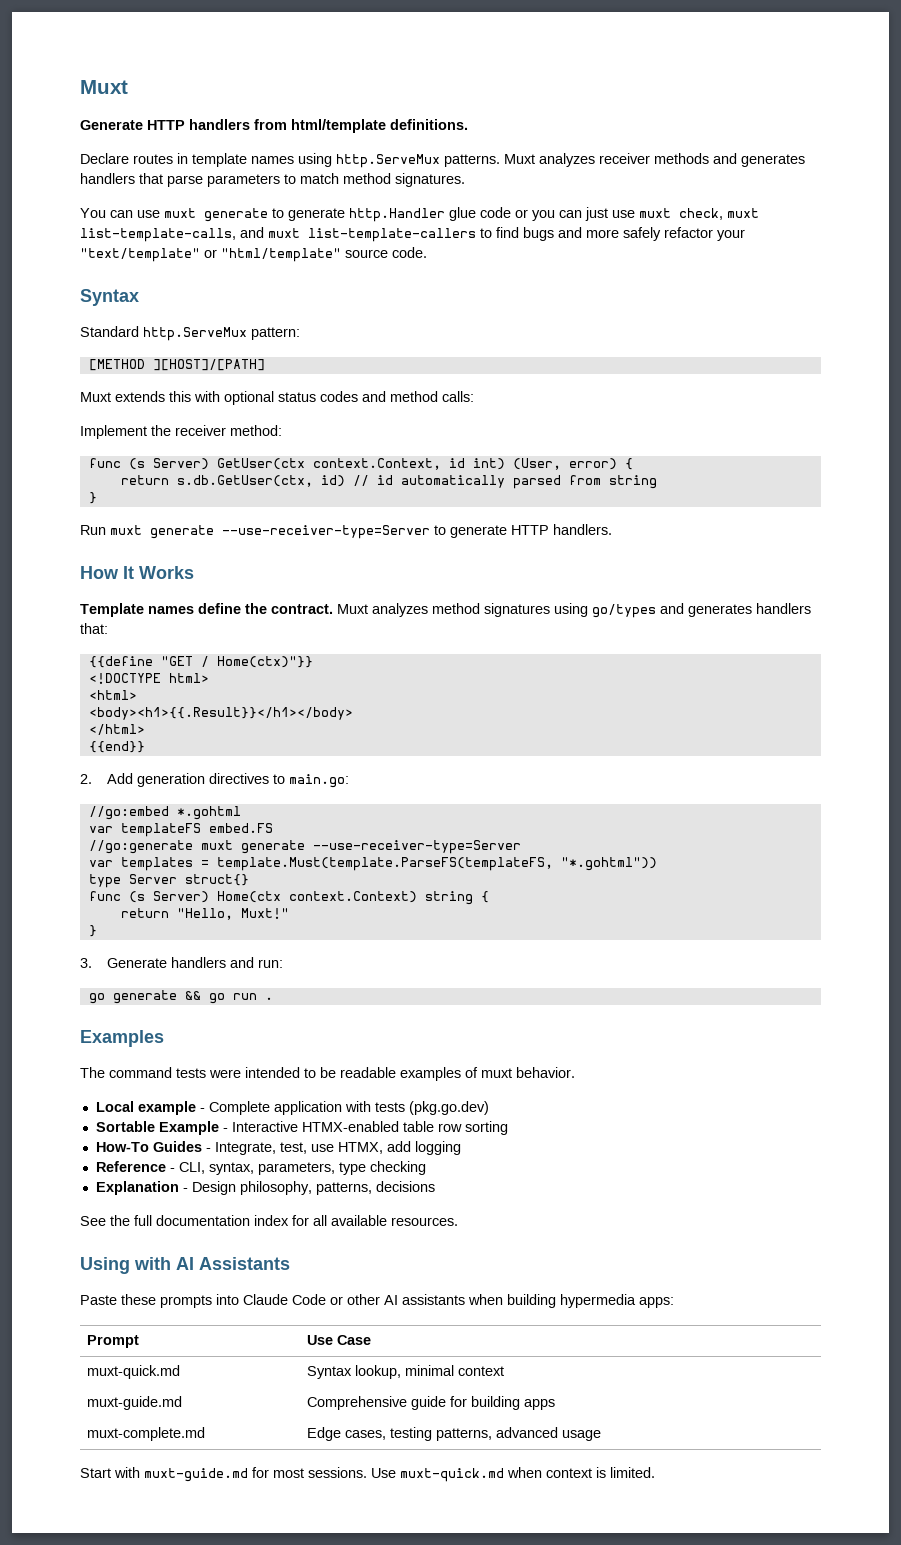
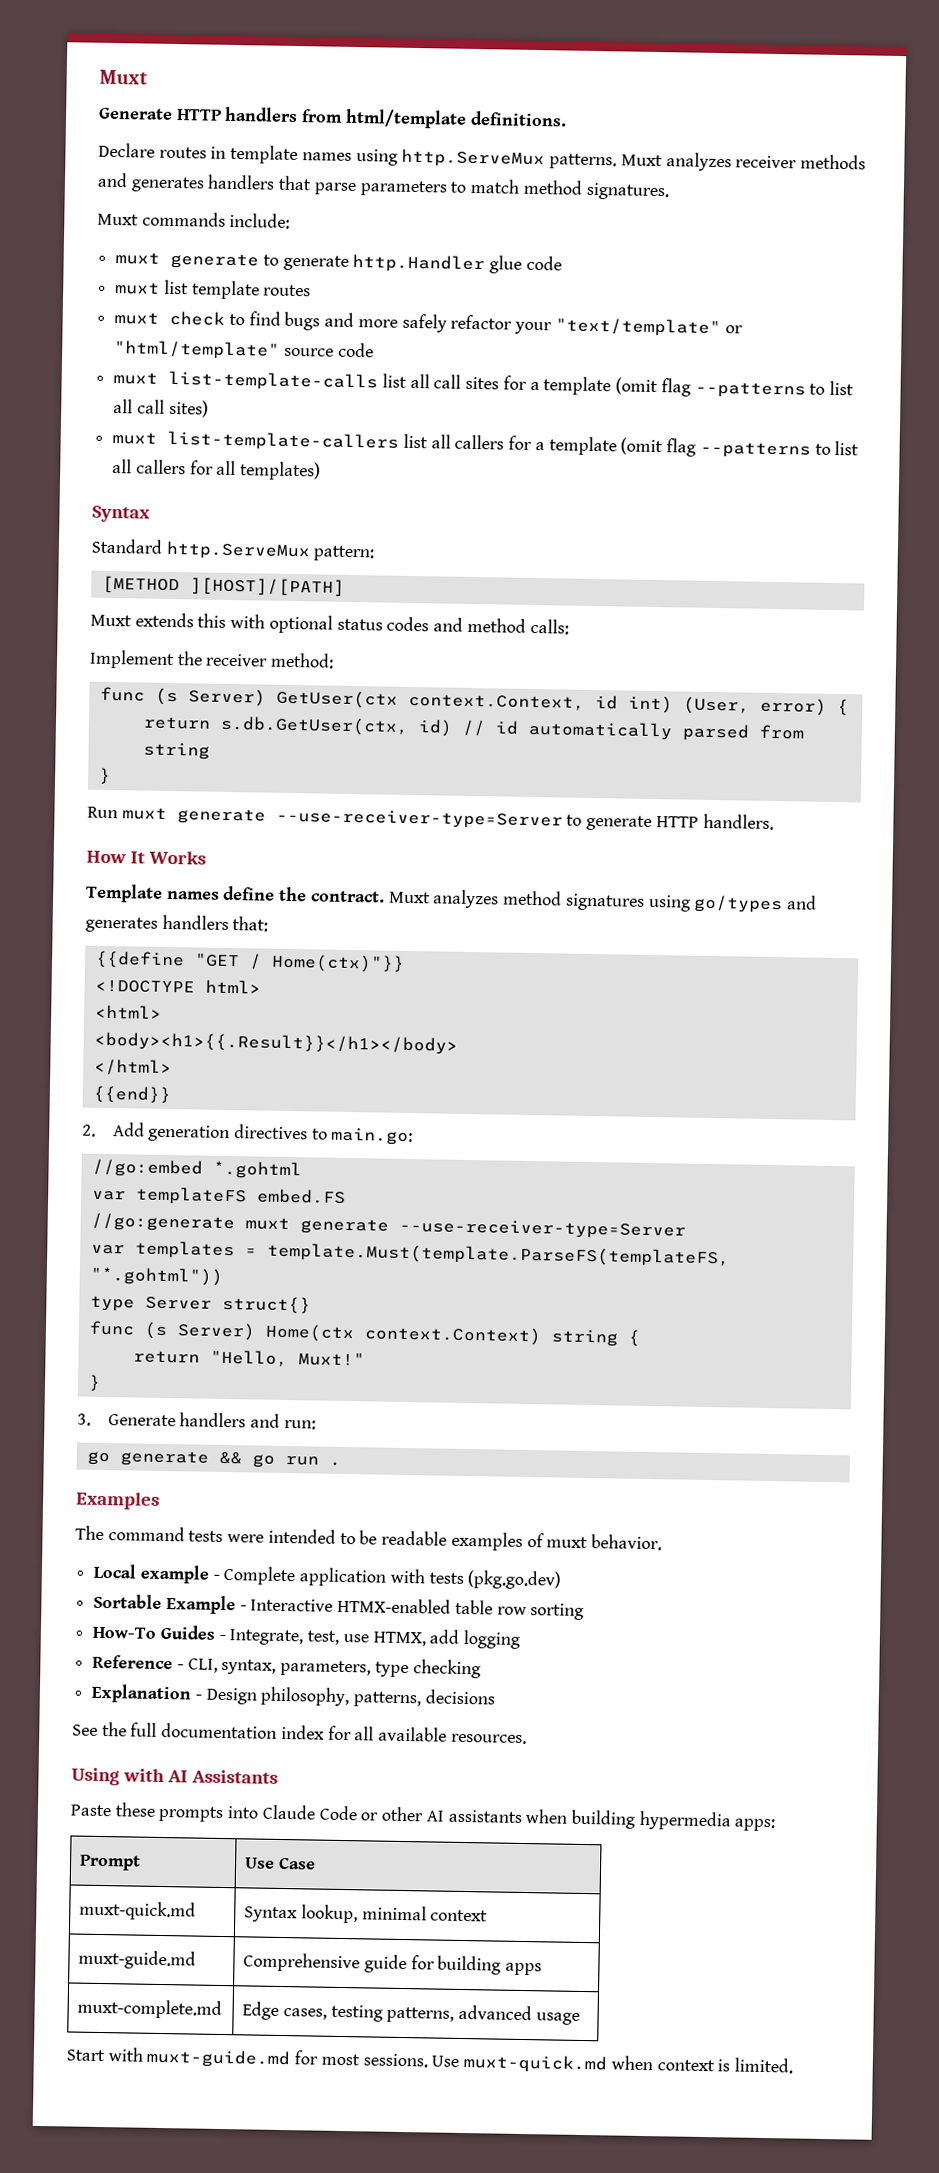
[80,208,160,218] You can use -> [97,211,291,229] Muxt commands include: //
[515,207,759,221] [80,227,476,242] or you can just use muxt check, muxt list-template-calls, and muxt list-template-callers -> [115,279,312,300] [114,310,226,326] // muxt list template routes // muxt check
[392,247,427,258] code. -> [337,342,374,358] [113,370,854,399] [113,399,209,418] [112,430,860,459] [112,458,322,481] code // muxt list-template-calls list all call sites for a template (omit flag --patterns to list all call sites) // muxt list-template-callers list all callers for a template (omit flag --patterns to list all callers for all templates)

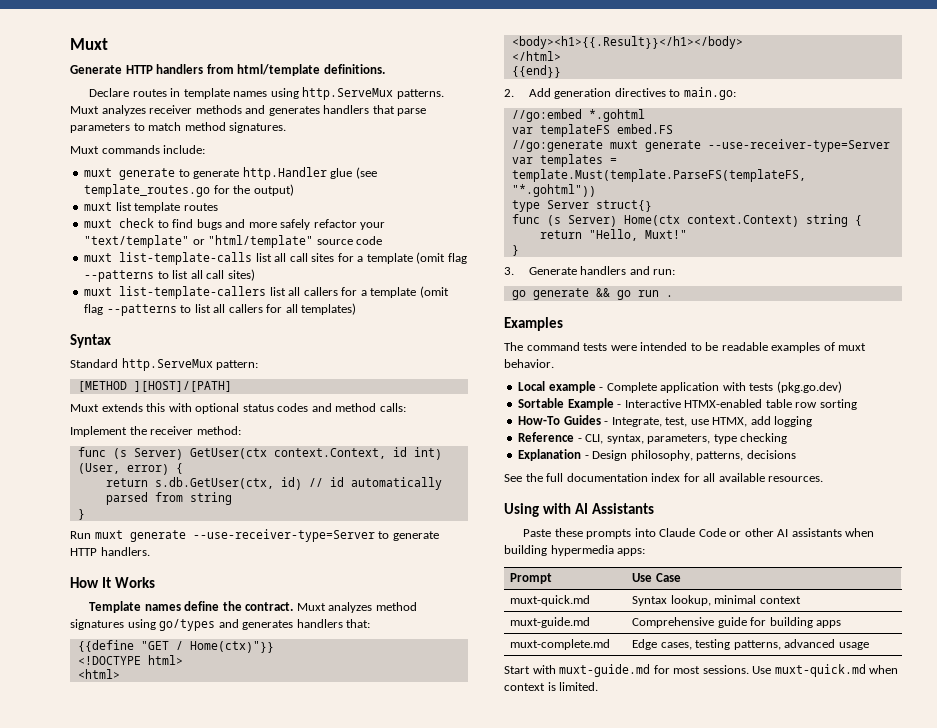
[525,255,562,271] code -> [355,167,377,179] [84,184,294,197] (see template_routes.go for the output)

